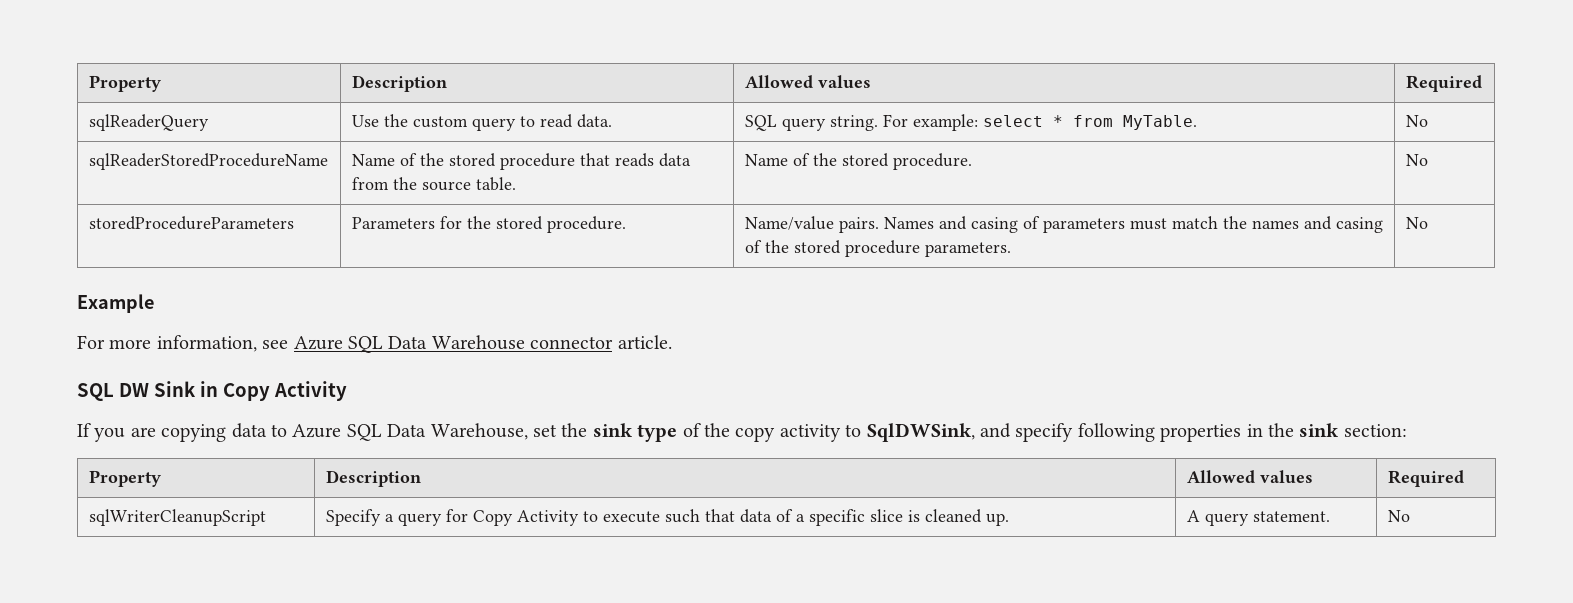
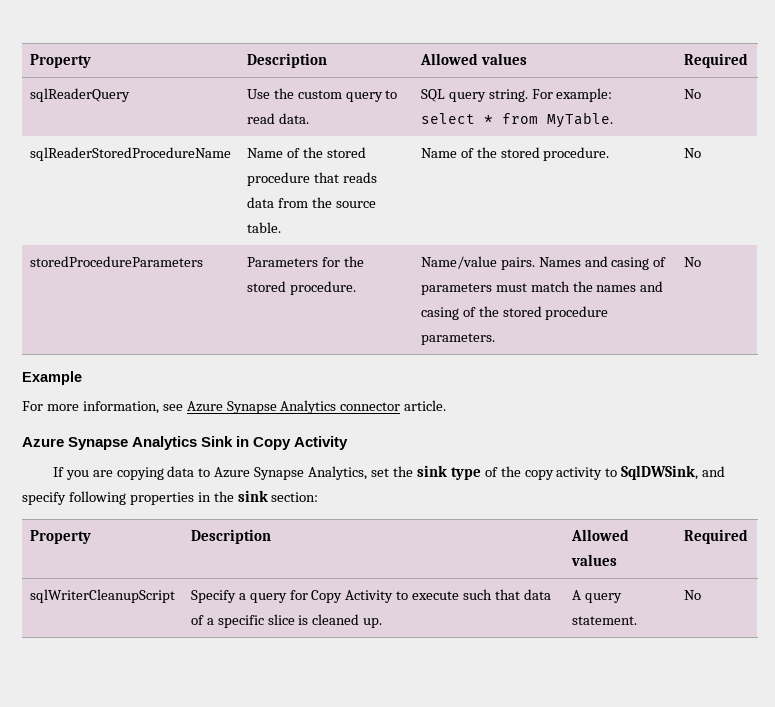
[348,335,525,353] SQL Data Warehouse -> [226,400,337,414] Synapse Analytics
[77,383,149,401] SQL DW -> [22,436,198,450] Azure Synapse Analytics
[346,423,528,441] SQL Data Warehouse, -> [254,466,368,480] Synapse Analytics,

